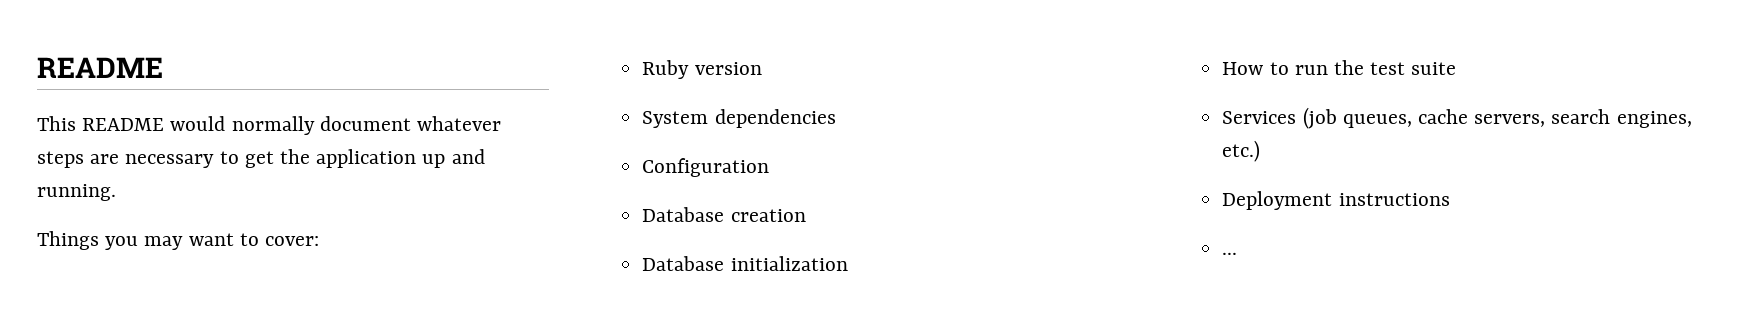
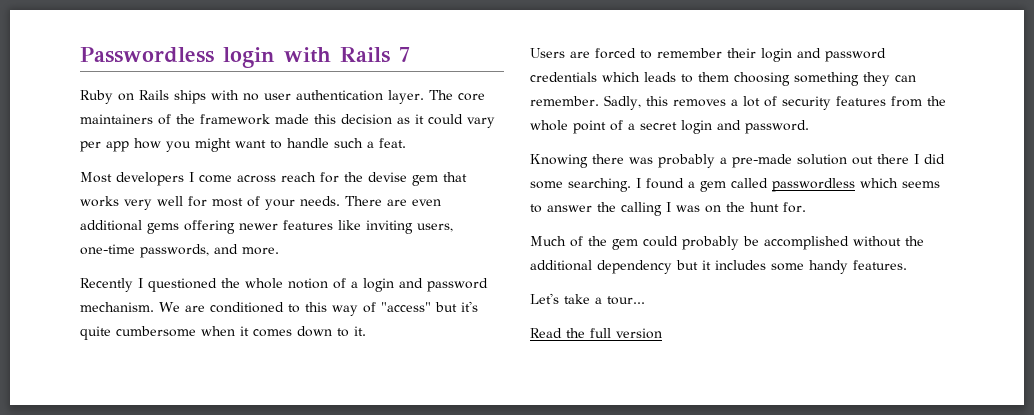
[37,57,163,78] [37,116,502,135] [37,149,485,168] [37,184,116,201] [37,231,320,250] [642,60,762,79] [642,109,836,128] [642,158,770,177] [642,207,806,222] [642,256,848,271] [1222,60,1457,75] [1222,107,1692,129] [1222,140,1261,162] [1222,191,1450,210] [1222,252,1238,255] README // This README would normally document whatever steps are necessary to get the application up and running. // Things you may want to cover: // Ruby version // System dependencies // Configuration // Database creation // Database initialization // How to run the test suite // Services (job queues, cache servers, search engines, etc.) // Deployment instructions // ... -> [80,47,410,68] [80,90,485,104] [80,114,495,128] [80,138,406,152] [80,172,467,186] [80,196,441,210] [80,220,453,234] [80,244,279,258] [80,278,488,292] [80,301,478,316] [80,326,366,340] [530,48,886,62] [530,72,916,86] [530,95,946,110] [530,120,809,134] [530,154,945,168] [530,178,940,192] [530,202,806,216] [530,236,924,250] [530,260,907,274] [530,293,645,305] [530,328,662,339] Passwordless login with Rails 7 // Ruby on Rails ships with no user authentication layer. The core maintainers of the framework made this decision as it could vary per app how you might want to handle such a feat. // Most developers I come across reach for the devise gem that works very well for most of your needs. There are even additional gems offering newer features like inviting users, one-time passwords, and more. // Recently I questioned the whole notion of a login and password mechanism. We are conditioned to this way of "access" but it's quite cumbersome when it comes down to it. // Users are forced to remember their login and password credentials which leads to them choosing something they can remember. Sadly, this removes a lot of security features from the whole point of a secret login and password. // Knowing there was probably a pre-made solution out there I did some searching. I found a gem called passwordless which seems to answer the calling I was on the hunt for. // Much of the gem could probably be accomplished without the additional dependency but it includes some handy features. // Let's take a tour... // Read the full version

